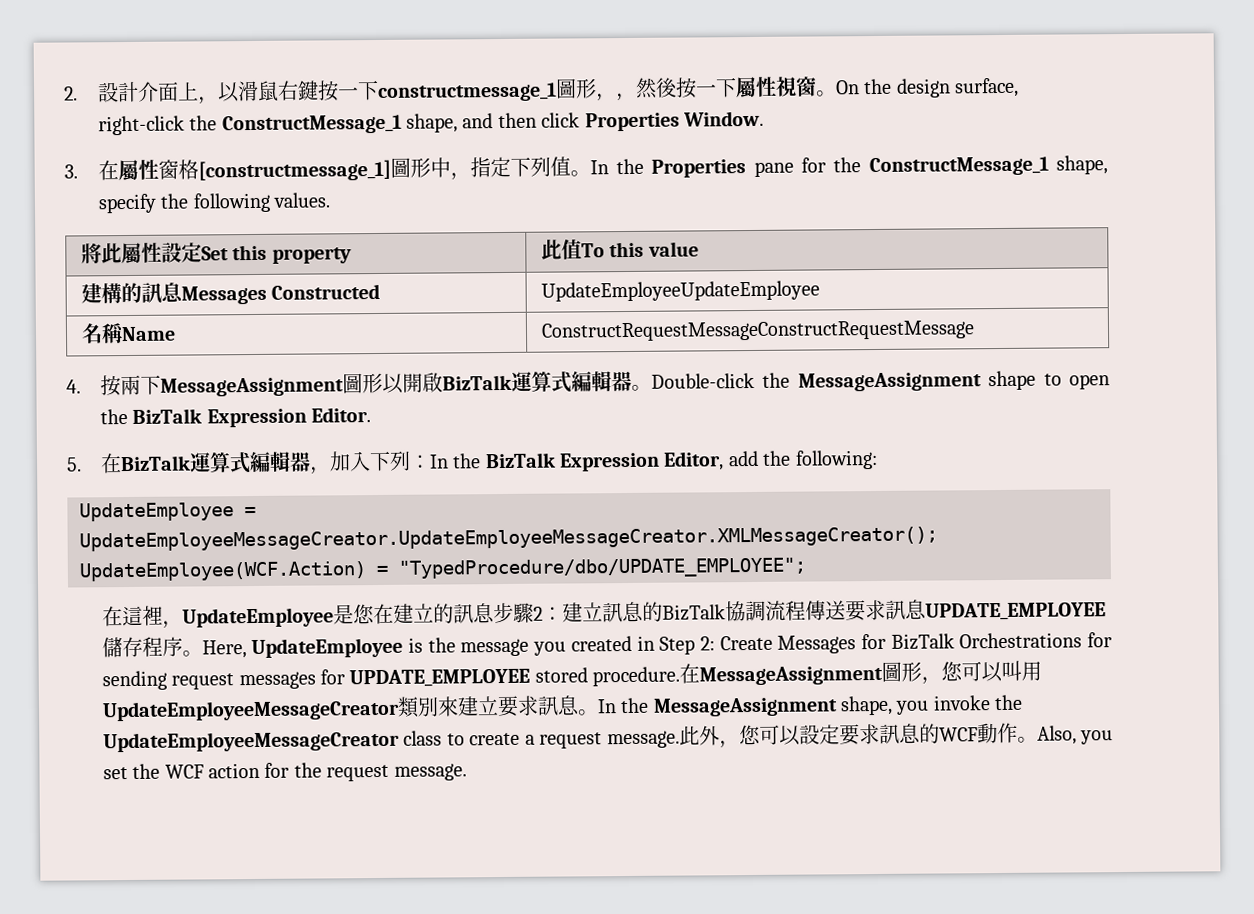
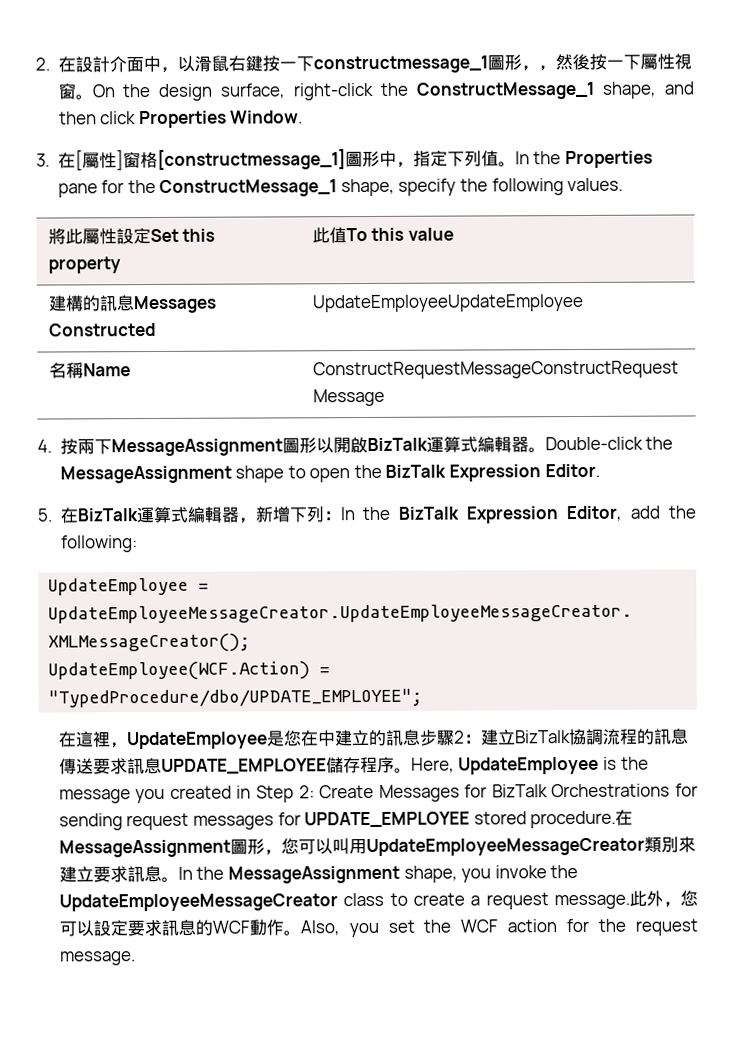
(78, 93) none -> [57,56,76,73] 在
[176,81,199,101] 上 -> [142,55,161,73] 中
[117,159,159,182] 屬性 -> [74,149,124,171] [屬性]
[328,451,371,472] 加入 -> [254,506,290,523] 新增
(394, 614) none -> [316,730,336,747] 中
[601,601,663,623] 訊息的 -> (516, 737) none
(806, 610) none -> [635,728,689,745] 的訊息

